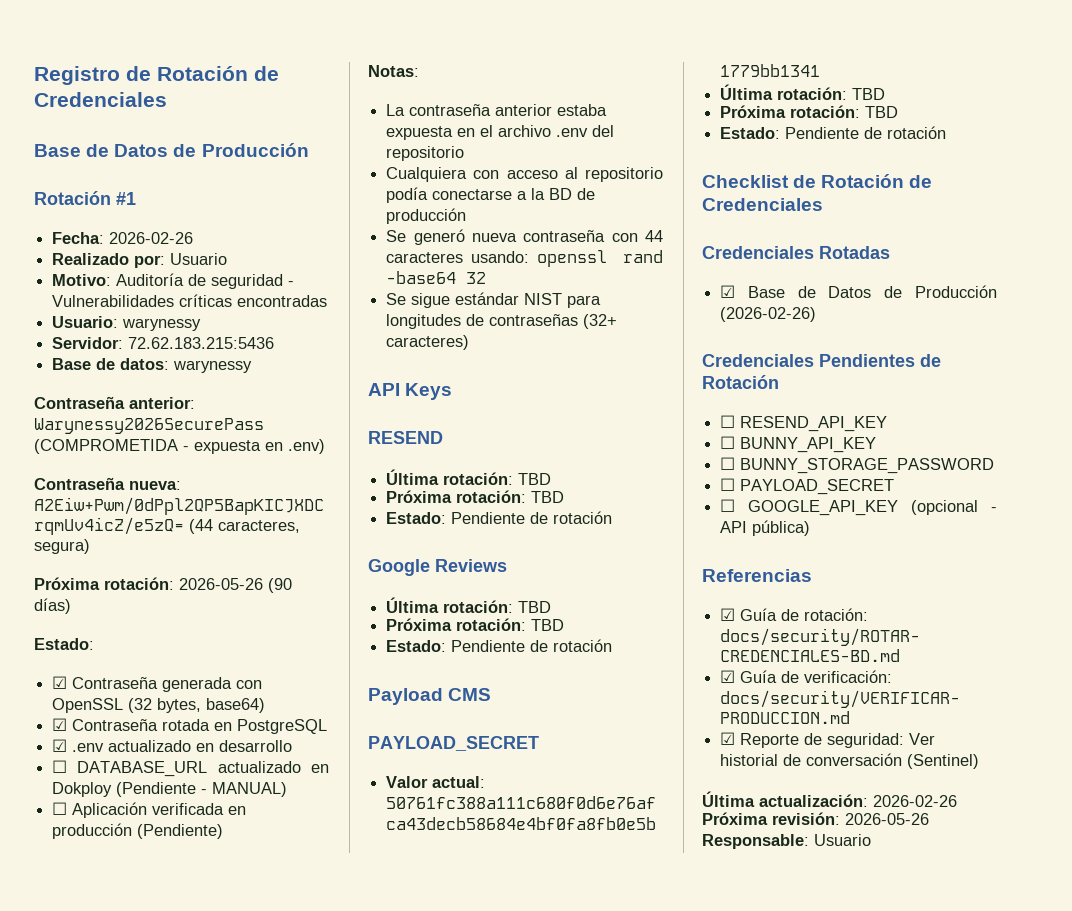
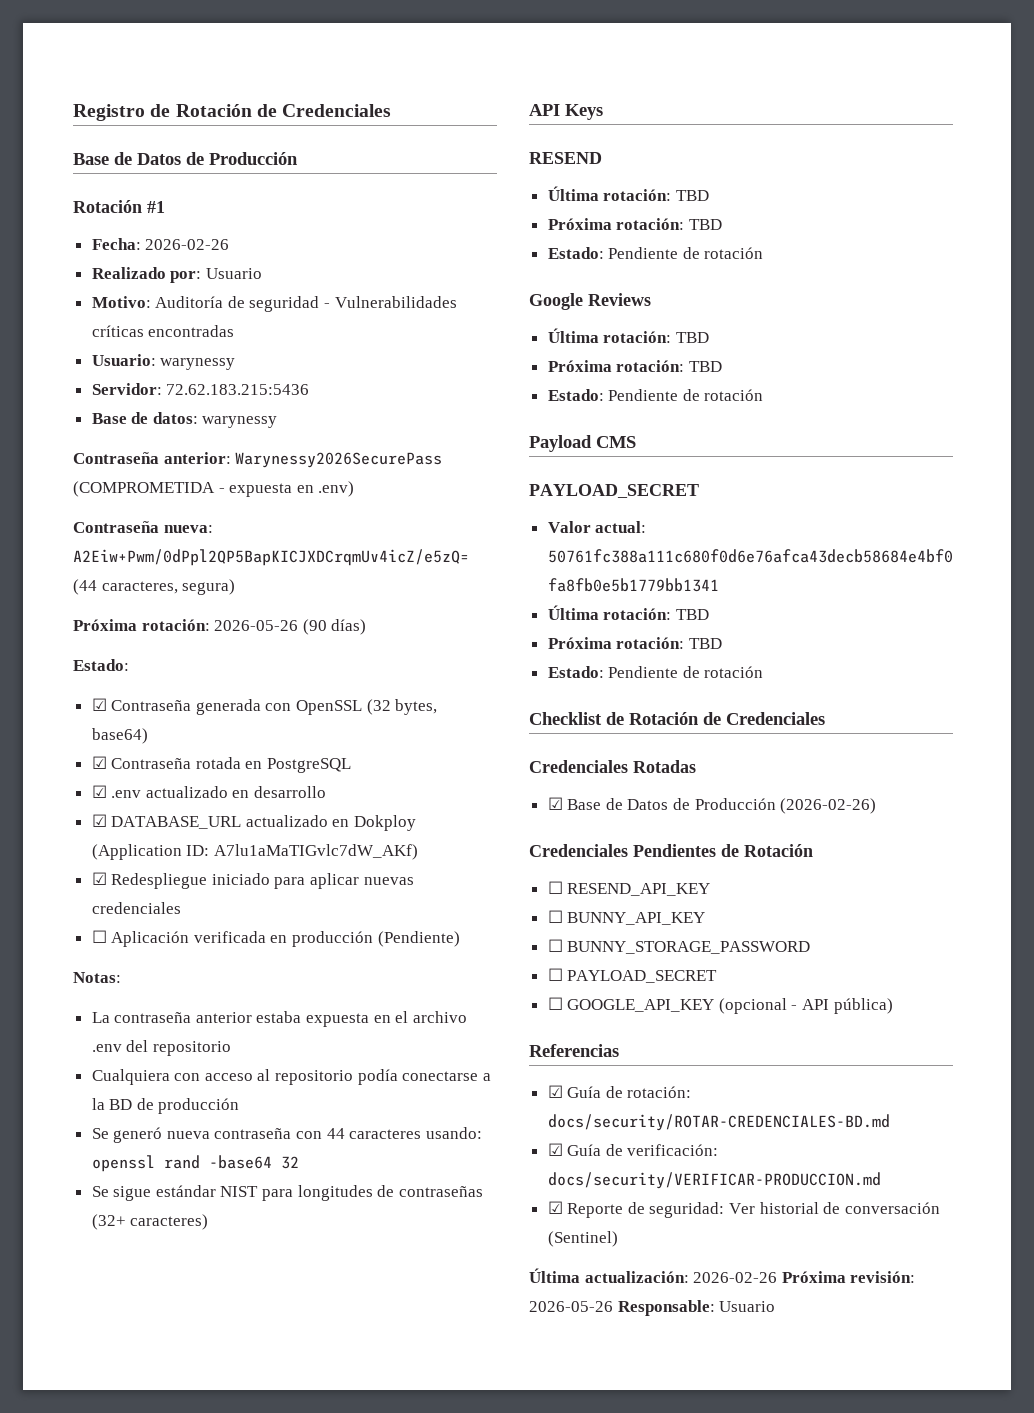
[52,760,68,773] ☐ -> [91,814,107,827] ☑
[116,782,288,797] (Pendiente - MANUAL) -> [91,844,418,860] [91,872,414,889] [91,902,181,914] (Application ID: A7lu1aMaTIGvlc7dW_AKf) // ☑ Redespliegue iniciado para aplicar nuevas credenciales

